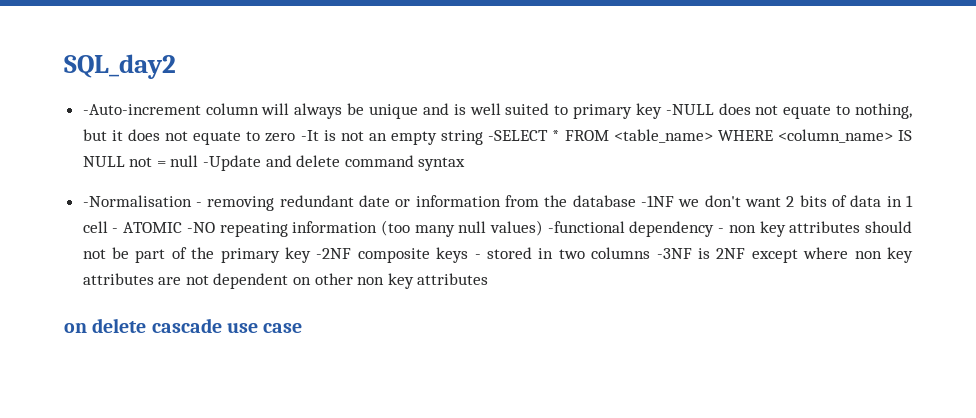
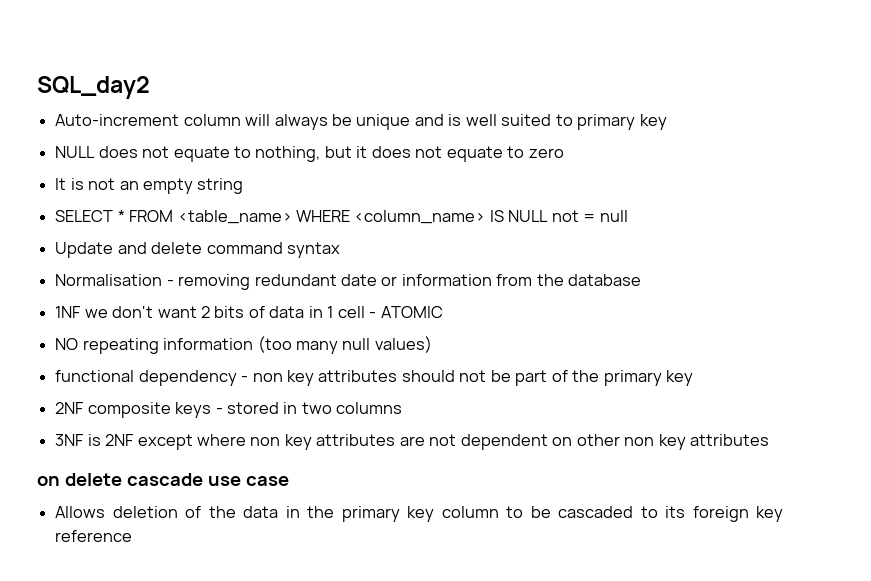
[82,104,201,115] -Auto-increment -> [55,114,180,126] Auto-increment
[665,104,714,115] -NULL -> [55,146,96,158] // NULL
[300,130,319,141] -It -> [55,178,67,190] // It
[488,130,549,141] -SELECT -> [55,210,114,222] // SELECT
[203,155,262,171] -Update -> [55,242,114,258] // Update
[82,195,192,207] -Normalisation -> [55,274,163,286] Normalisation
[641,195,675,207] -1NF -> [55,306,81,318] // 1NF
[186,222,215,233] -NO -> [55,338,79,350] // NO
[547,221,625,233] -functional -> [55,370,135,382] // functional
[316,248,352,259] -2NF -> [55,402,84,414] // 2NF
[656,248,692,259] -3NF -> [55,434,84,446] // 3NF
(303, 328) none -> [55,506,784,522] [55,530,133,542] // Allows deletion of the data in the primary key column to be cascaded to its foreign key reference

